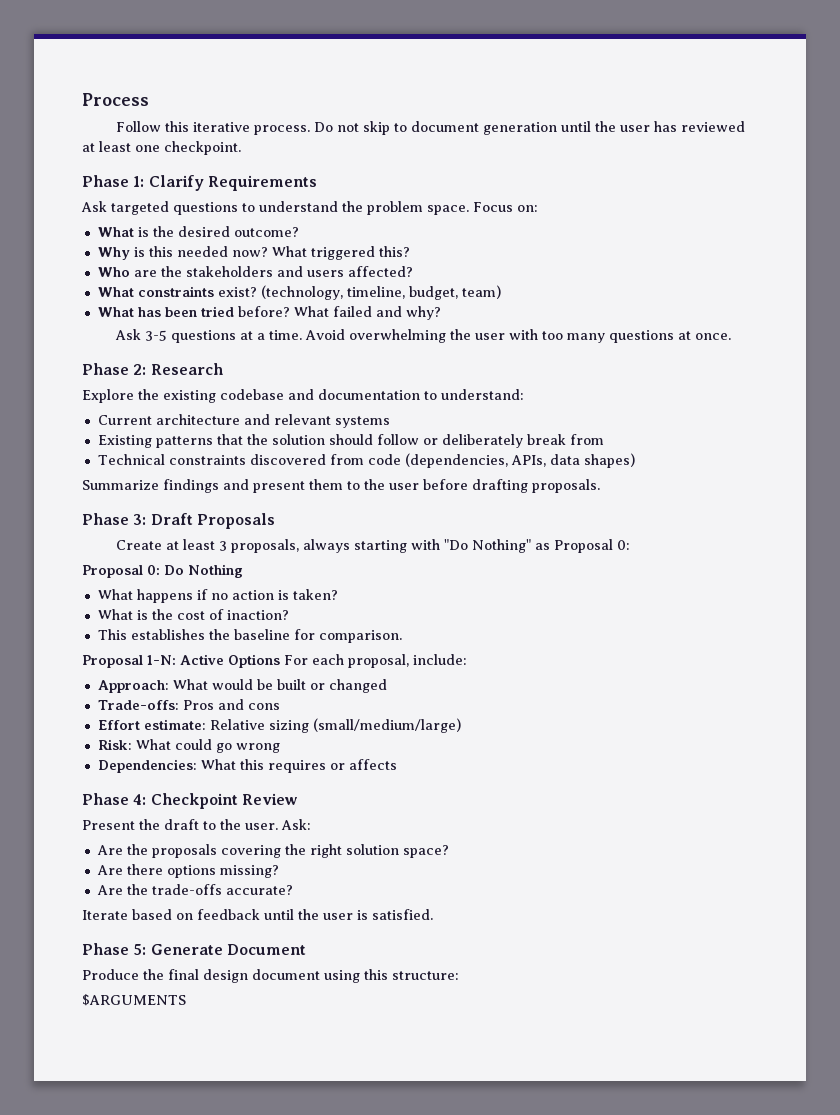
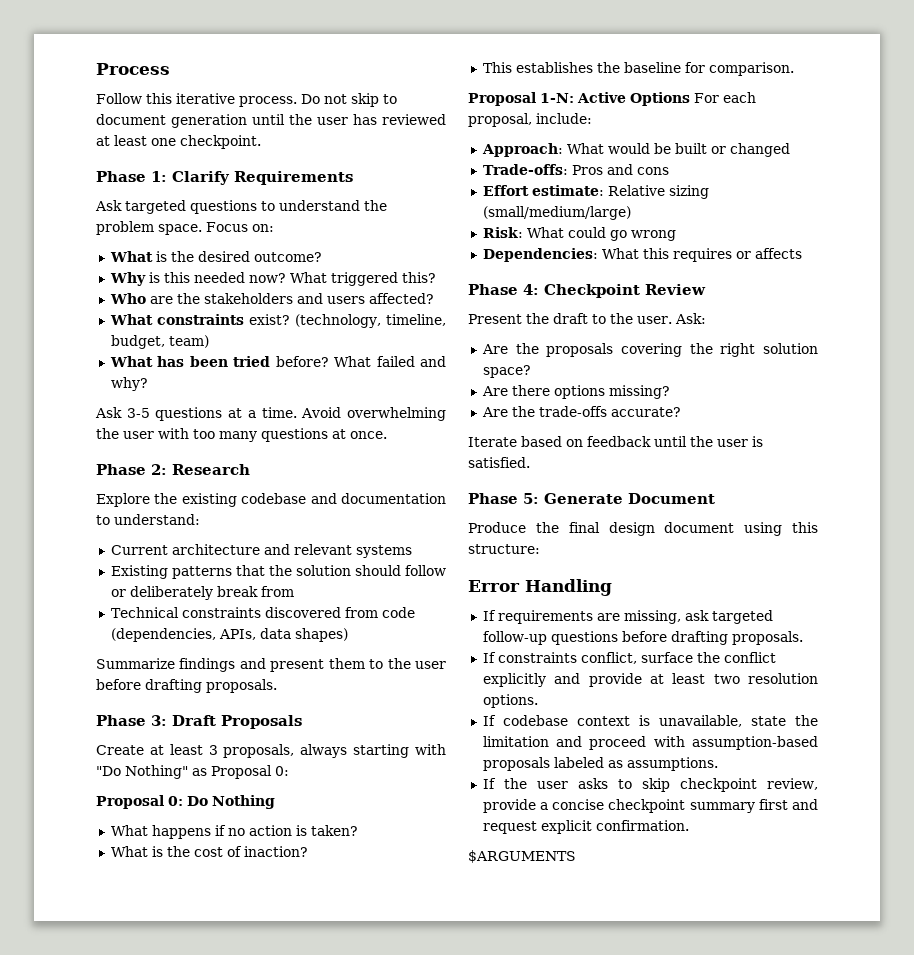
(459, 975) none -> [468,579,612,596] [482,610,773,624] [482,631,803,645] [482,652,776,664] [482,673,818,687] [482,694,538,708] [482,715,818,727] [482,736,818,750] [482,757,718,771] [482,778,819,792] [482,799,818,813] [482,820,689,834] // Error Handling // If requirements are missing, ask targeted follow-up questions before drafting proposals. // If constraints conflict, surface the conflict explicitly and provide at least two resolution options. // If codebase context is unavailable, state the limitation and proceed with assumption-based proposals labeled as assumptions. // If the user asks to skip checkpoint review, provide a concise checkpoint summary first and request explicit confirmation.

